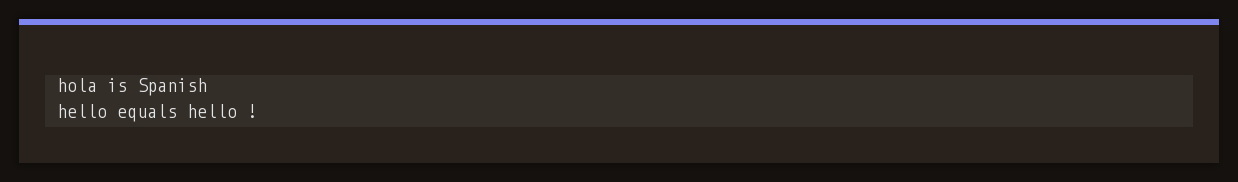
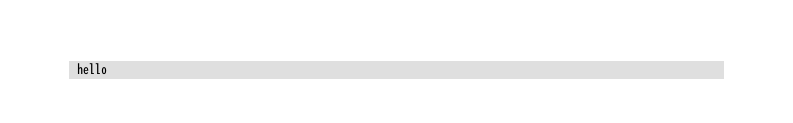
[56,78,207,96] [56,104,257,122] hola is Spanish // hello equals hello ! -> [76,63,107,75] hello

